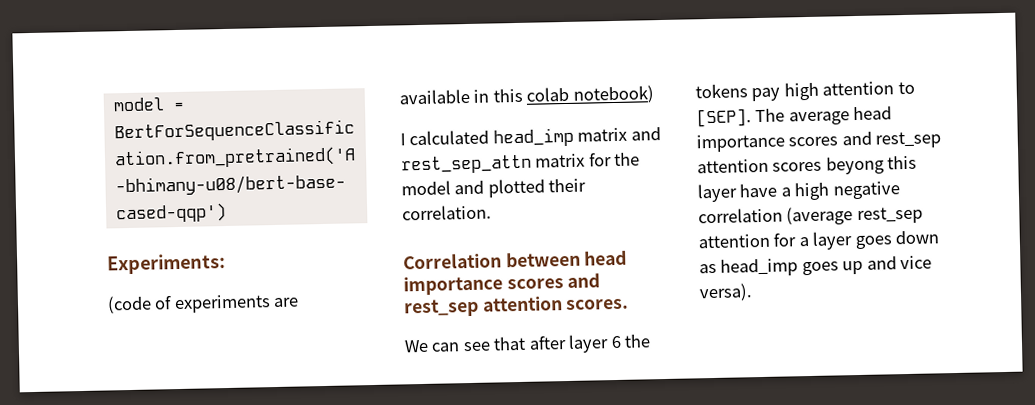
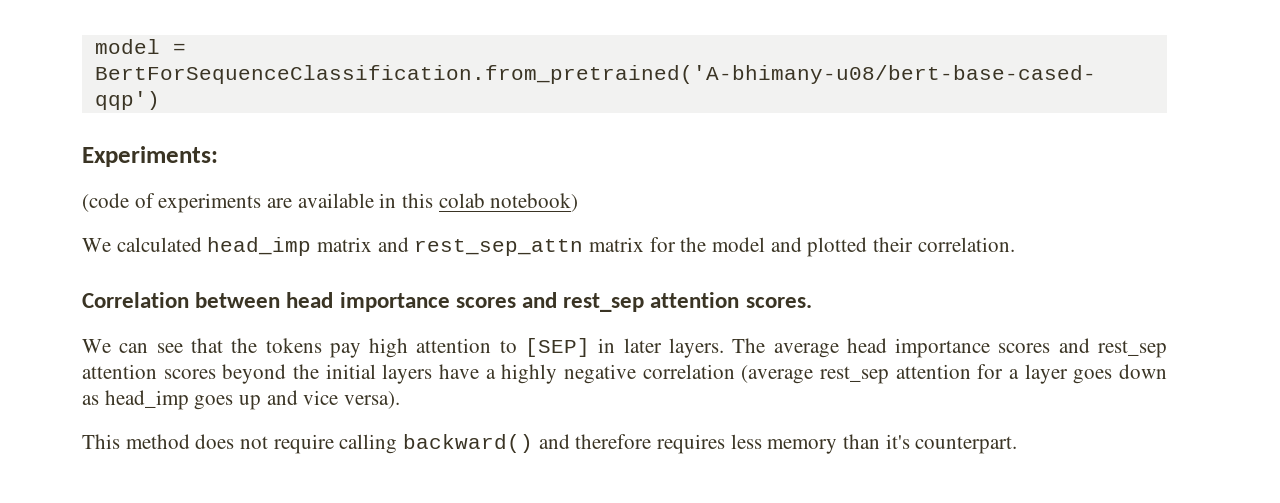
[400,133,406,146] I -> [82,238,111,252] We
[528,334,622,353] after layer 6 -> (223, 345) none
[696,108,752,128] [SEP]. -> [525,338,724,358] [SEP] in later layers.
[825,155,918,175] [697,183,738,203] beyong this layer -> [222,364,433,384] beyond the initial layers
[794,182,831,201] high -> [501,364,558,384] highly
(753, 292) none -> [82,434,1018,454] // This method does not require calling backward() and therefore requires less memory than it's counterpart.

